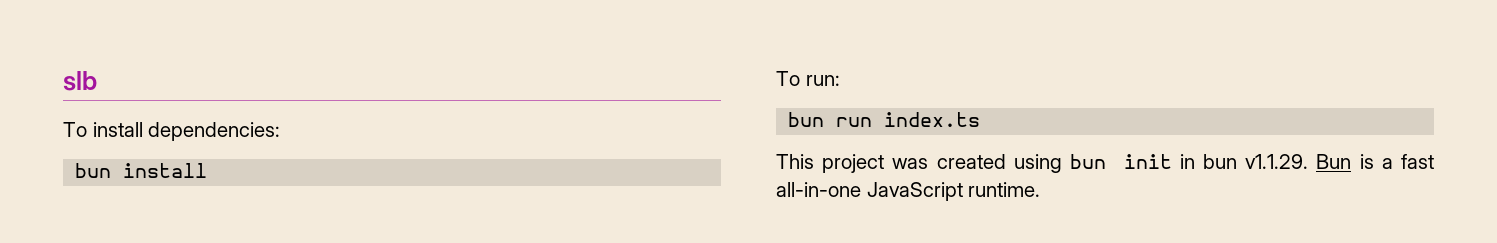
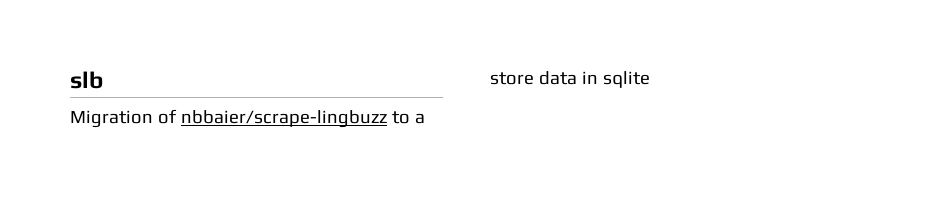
[63,122,281,141] [75,163,208,178] [776,71,840,86] [788,112,981,127] [776,154,1435,173] [776,182,1041,201] To install dependencies: // bun install // To run: // bun run index.ts // This project was created using bun init in bun v1.1.29. Bun is a fast all-in-one JavaScript runtime. -> [70,109,425,128] [490,71,650,88] Migration of nbbaier/scrape-lingbuzz to a store data in sqlite

